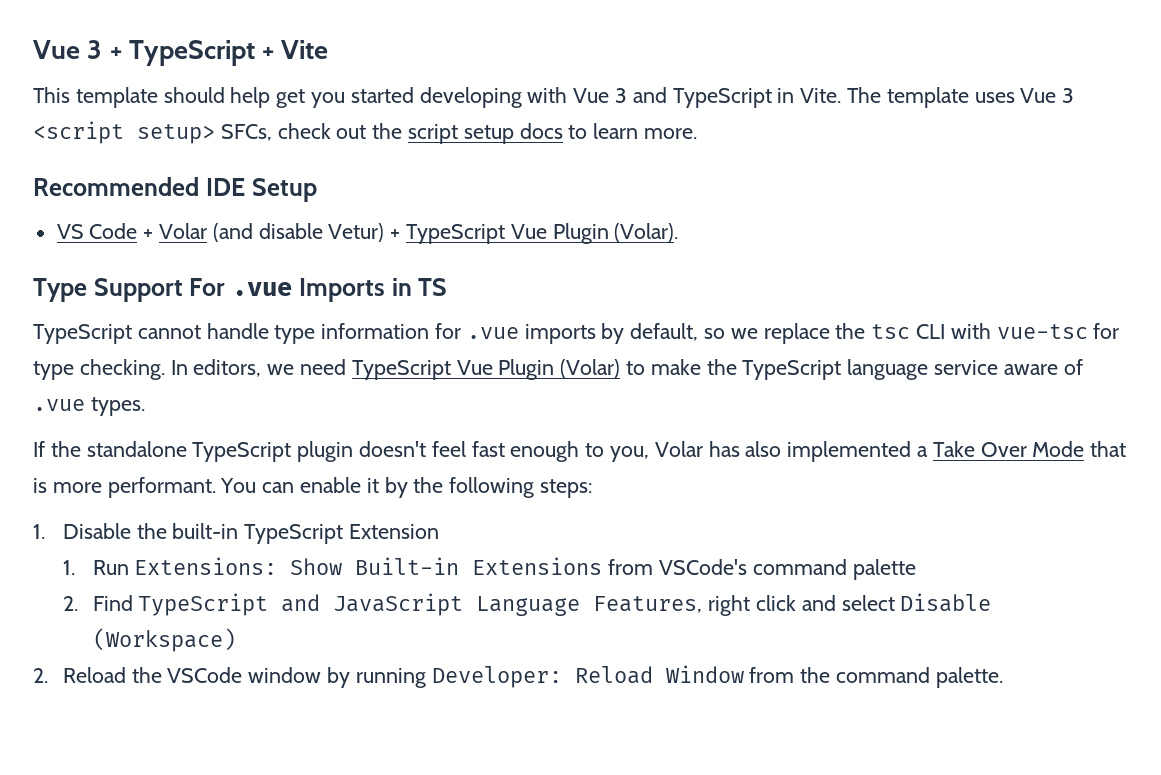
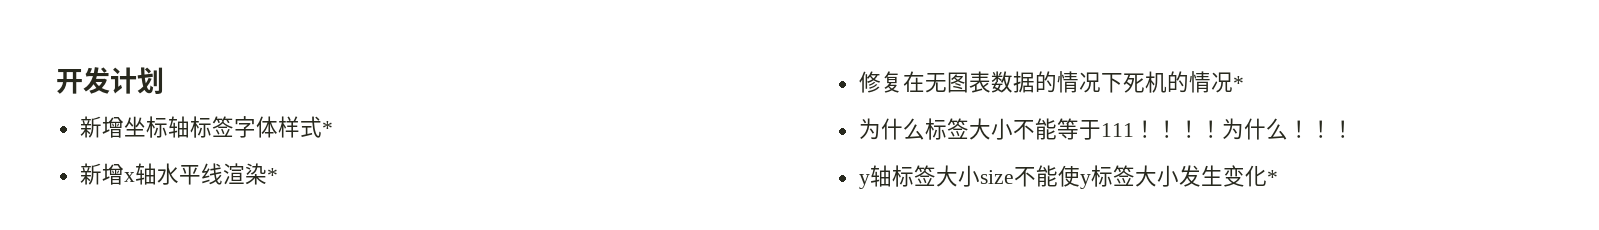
[33,40,329,66] [33,87,1075,108] [33,121,698,144] [33,177,317,202] [56,223,679,244] [33,278,448,302] [33,323,1120,344] [33,359,1083,380] [33,397,145,416] [33,441,1127,462] [33,477,593,498] [33,523,440,544] [62,557,916,580] [62,593,992,616] [92,628,236,652] [33,665,1003,688] Vue 3 + TypeScript + Vite // This template should help get you started developing with Vue 3 and TypeScript in Vite. The template uses Vue 3 <script setup> SFCs, check out the script setup docs to learn more. // Recommended IDE Setup // VS Code + Volar (and disable Vetur) + TypeScript Vue Plugin (Volar). // Type Support For .vue Imports in TS // TypeScript cannot handle type information for .vue imports by default, so we replace the tsc CLI with vue-tsc for type checking. In editors, we need TypeScript Vue Plugin (Volar) to make the TypeScript language service aware of .vue types. // If the standalone TypeScript plugin doesn't feel fast enough to you, Volar has also implemented a Take Over Mode that is more performant. You can enable it by the following steps: // 1. Disable the built-in TypeScript Extension // 1. Run Extensions: Show Built-in Extensions from VSCode's command palette // 2. Find TypeScript and JavaScript Language Features, right click and select Disable (Workspace) // 2. Reload the VSCode window by running Developer: Reload Window from the command palette. -> [56,67,164,94] [79,116,333,138] [79,163,278,185] [858,71,1244,93] [858,118,1354,140] [858,165,1278,189] 开发计划 // 新增坐标轴标签字体样式* // 新增x轴水平线渲染* // 修复在无图表数据的情况下死机的情况* // 为什么标签大小不能等于111！！！！为什么！！！ // y轴标签大小size不能使y标签大小发生变化*

